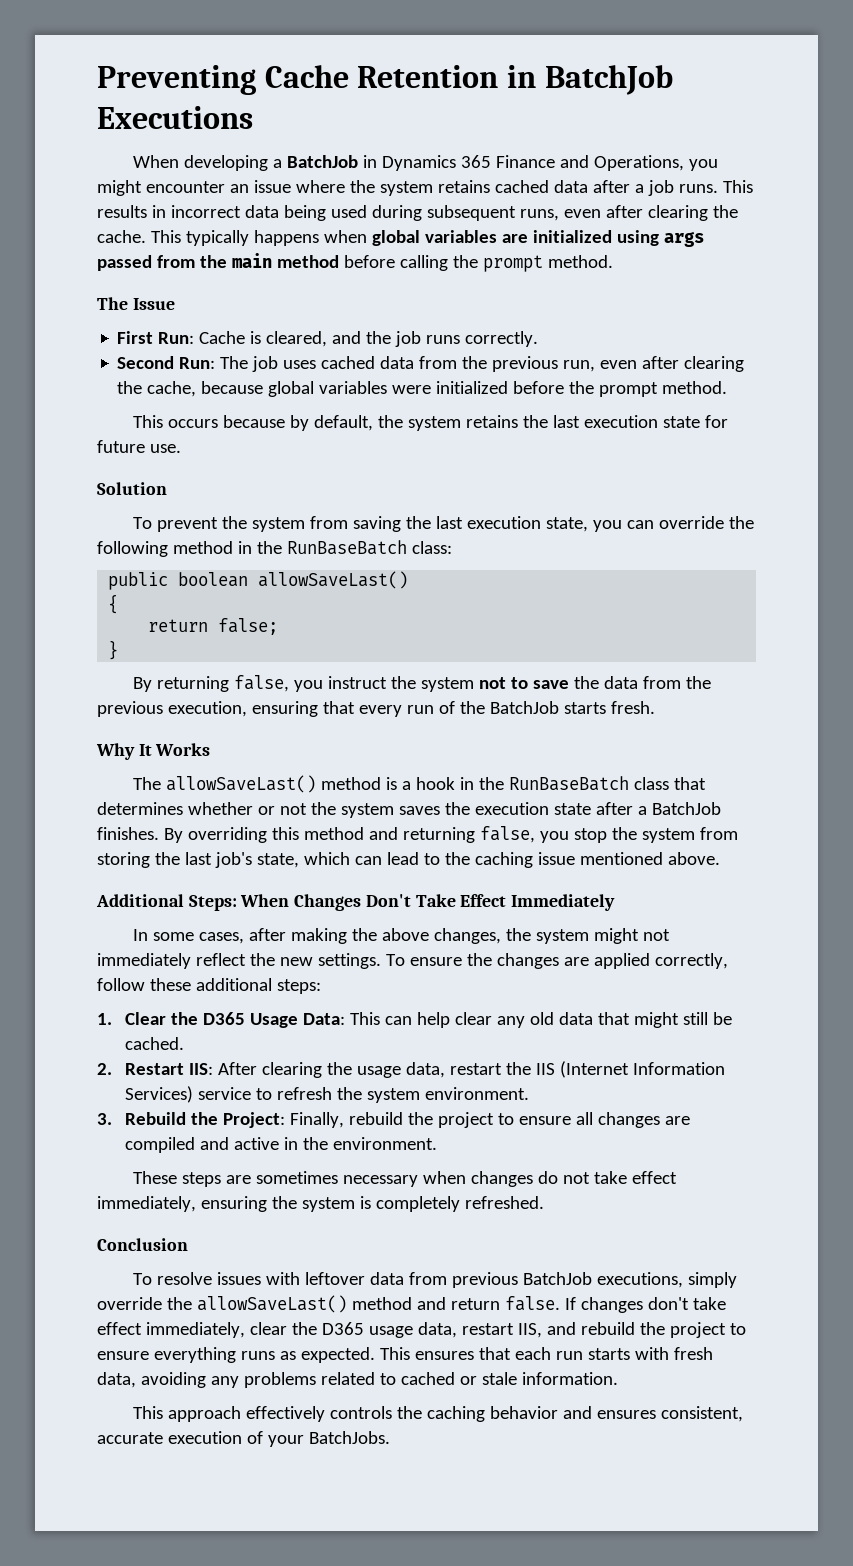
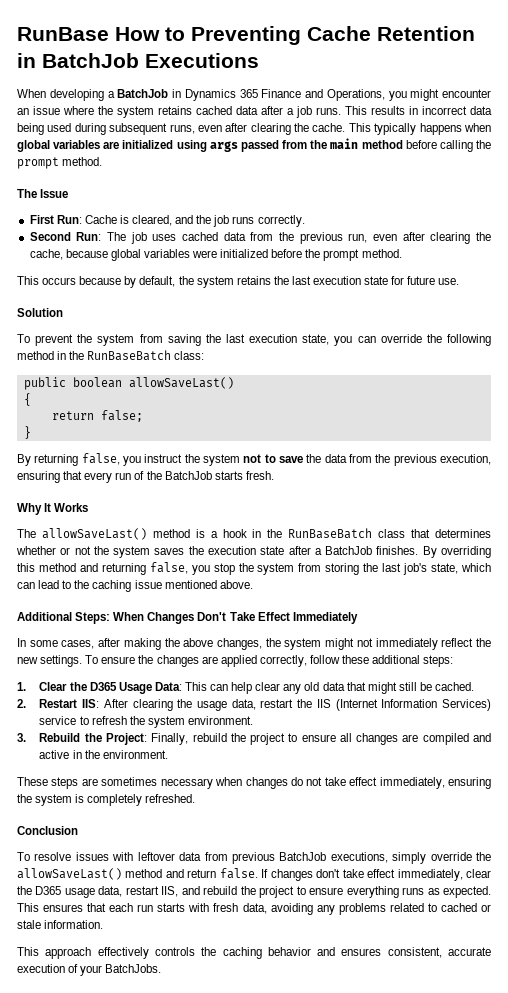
(97, 80) none -> [17,27,185,41] RunBase How to

